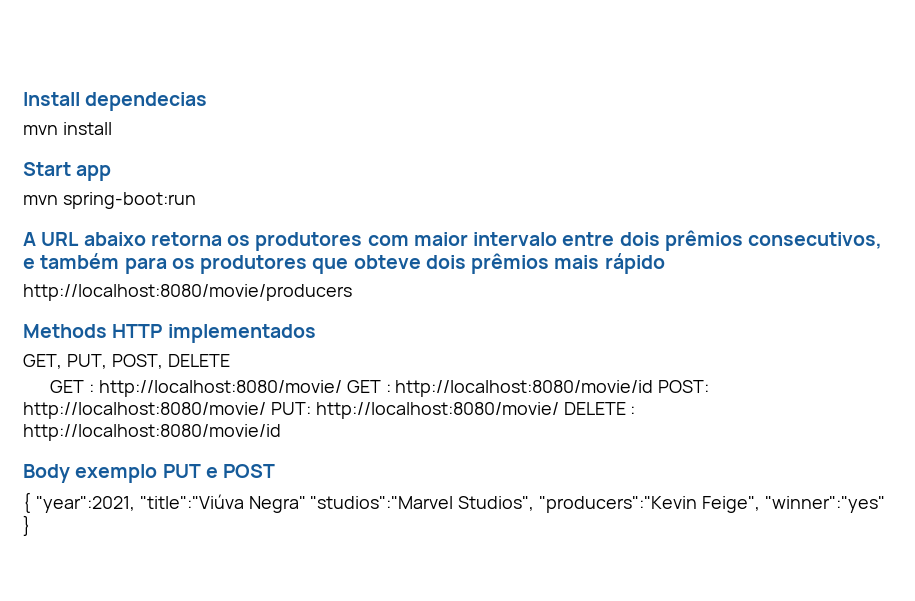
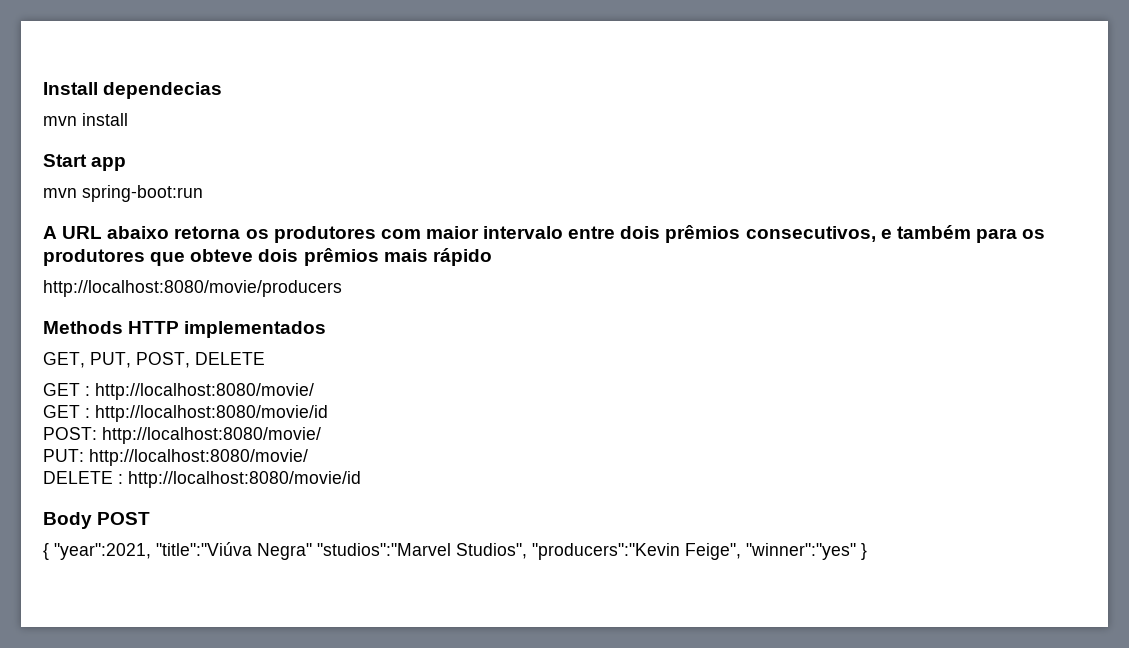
(342, 388) none -> (314, 391) //
(654, 388) none -> (328, 413) //
(266, 410) none -> (321, 435) //
(559, 410) none -> (308, 457) //
[75,464,218,483] exemplo PUT e -> (92, 520) none

